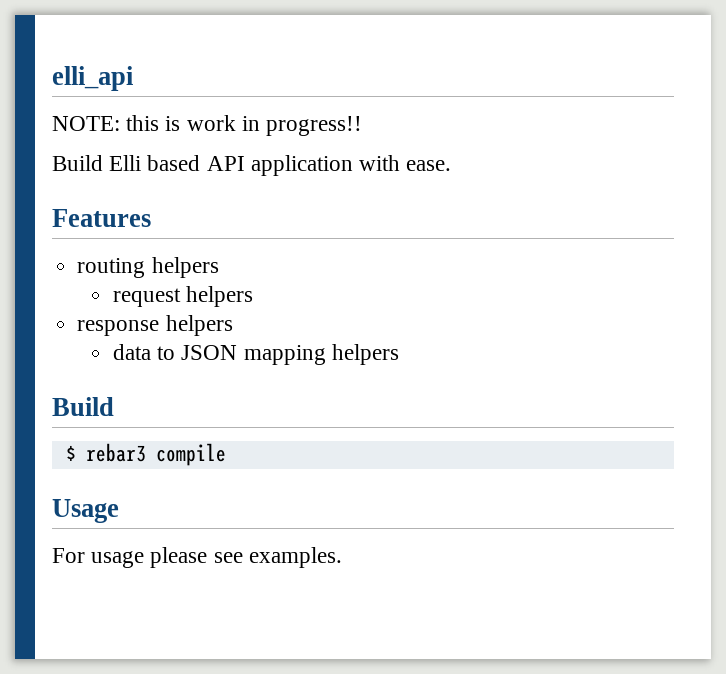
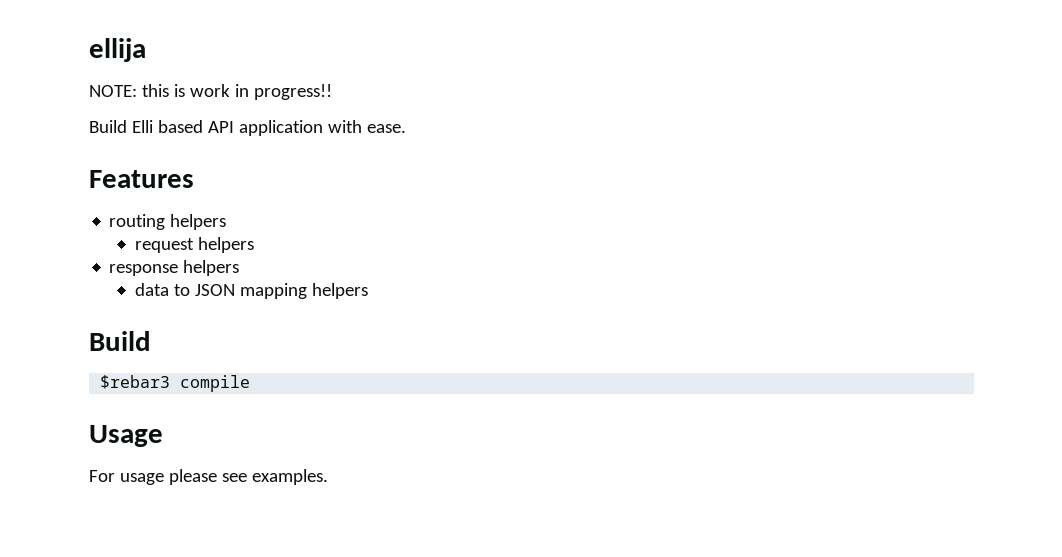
[52,66,133,91] elli_api -> [89,38,146,62] ellija
[65,443,146,462] $ rebar3 -> [100,375,171,389] $rebar3

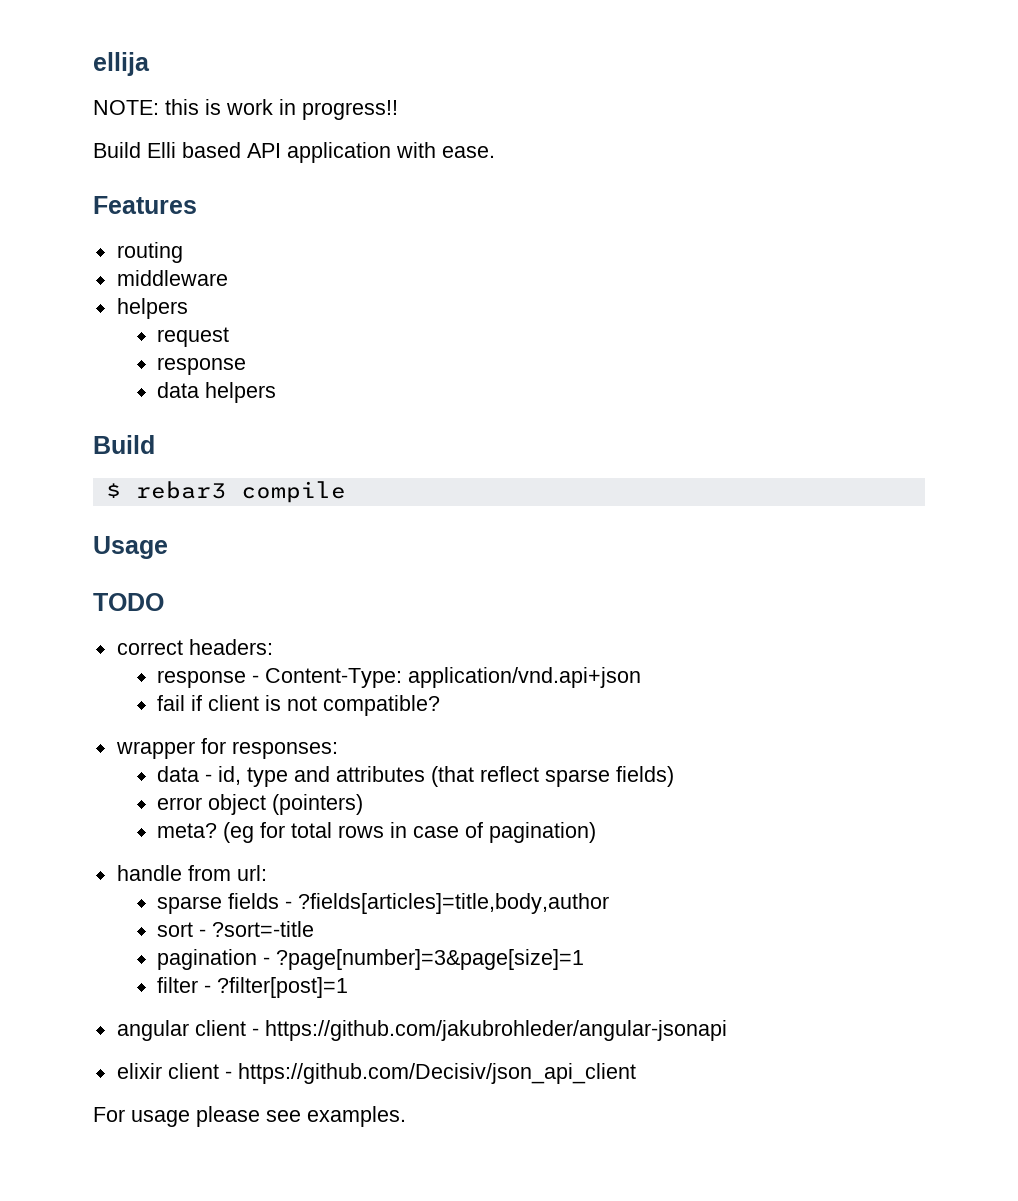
(166, 222) none -> [116,270,228,286] // middleware //
[197,237,254,253] [109,260,240,276] [134,283,307,299] helpers // response helpers // data to JSON mapping -> [157,357,247,375] [157,382,200,398] // response // data
[100,375,171,389] $rebar3 -> [105,481,226,499] $ rebar3
(163, 436) none -> [93,593,164,611] [116,639,273,655] [157,667,642,688] [157,695,441,716] [115,738,338,759] [157,766,675,787] [157,794,364,815] [157,822,597,843] [116,865,267,881] [157,893,610,914] [157,921,315,937] [157,949,585,970] [157,977,349,998] [116,1020,727,1041] [116,1063,636,1084] // TODO // correct headers: // response - Content-Type: application/vnd.api+json // fail if client is not compatible? // wrapper for responses: // data - id, type and attributes (that reflect sparse fields) // error object (pointers) // meta? (eg for total rows in case of pagination) // handle from url: // sparse fields - ?fields[articles]=title,body,author // sort - ?sort=-title // pagination - ?page[number]=3&page[size]=1 // filter - ?filter[post]=1 // angular client - https://github.com/jakubrohleder/angular-jsonapi // elixir client - https://github.com/Decisiv/json_api_client

